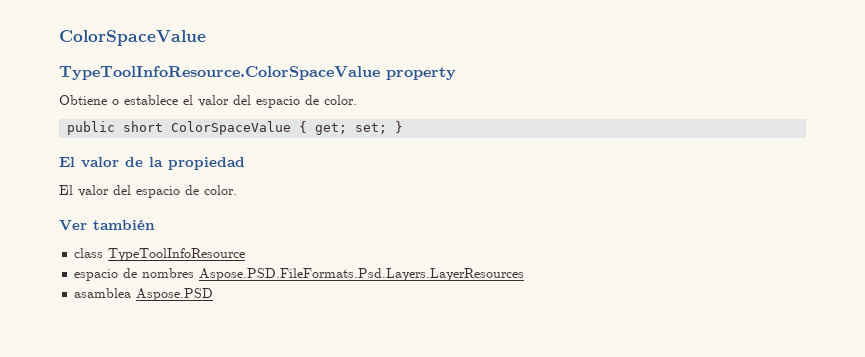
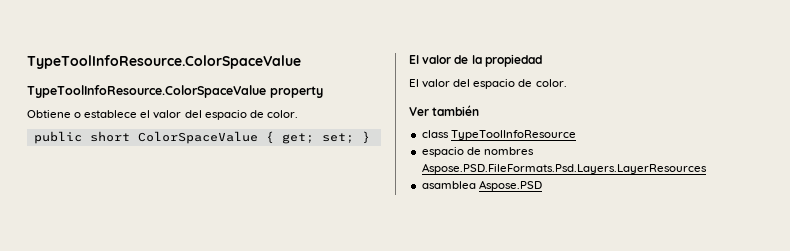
[59,30,206,46] ColorSpaceValue -> [27,55,301,69] TypeToolInfoResource.ColorSpaceValue

